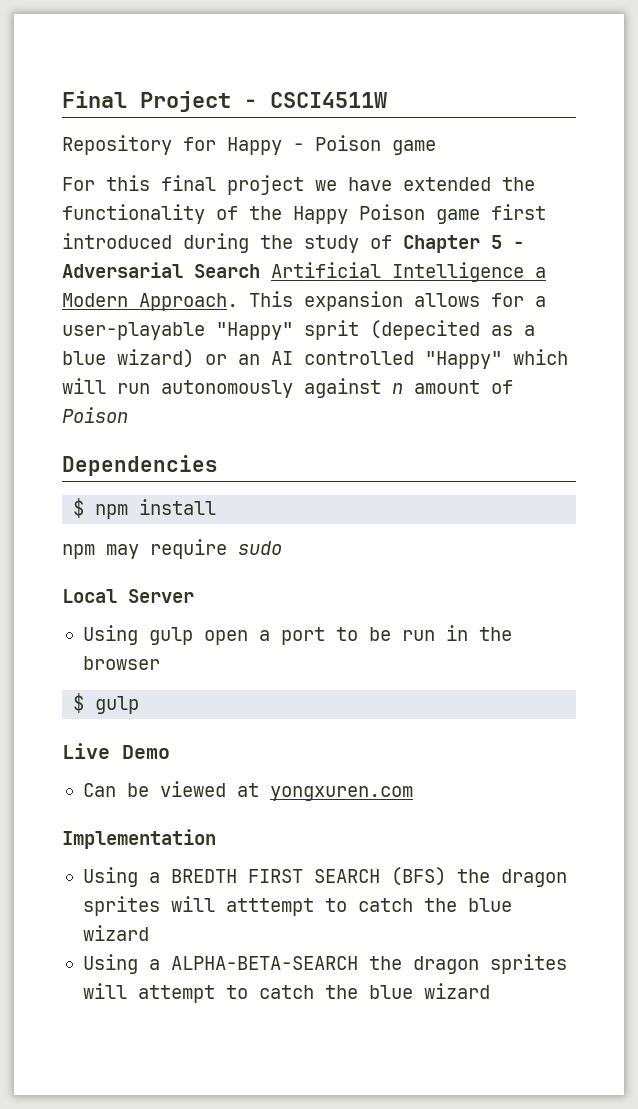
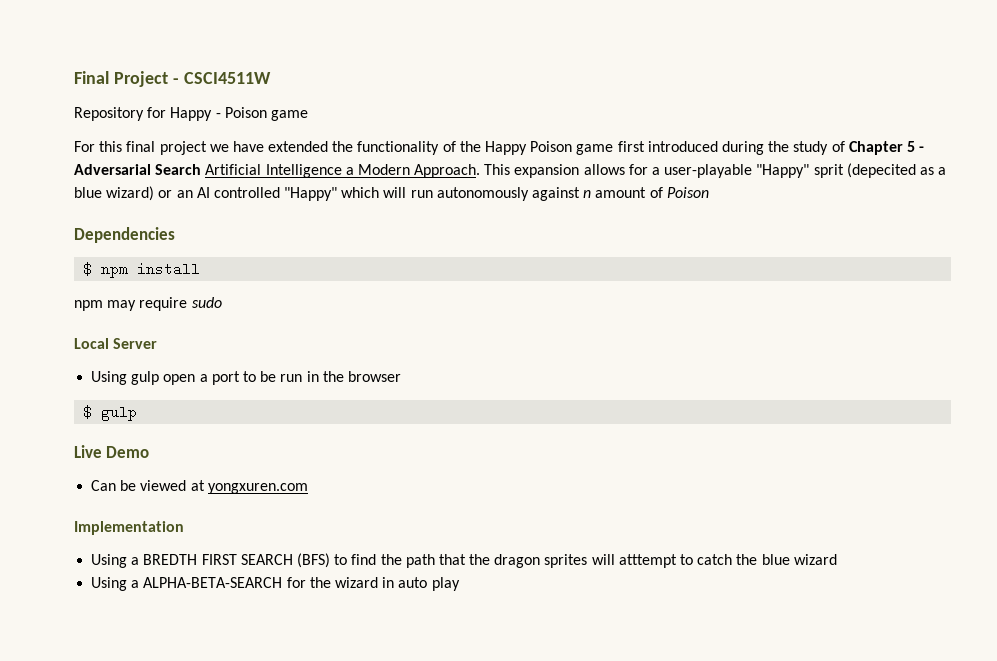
(446, 876) none -> [334,554,466,568] to find the path that
[368,954,567,974] [82,983,490,1003] the dragon sprites will attempt to catch the blue wizard -> [286,577,460,591] for the wizard in auto play

